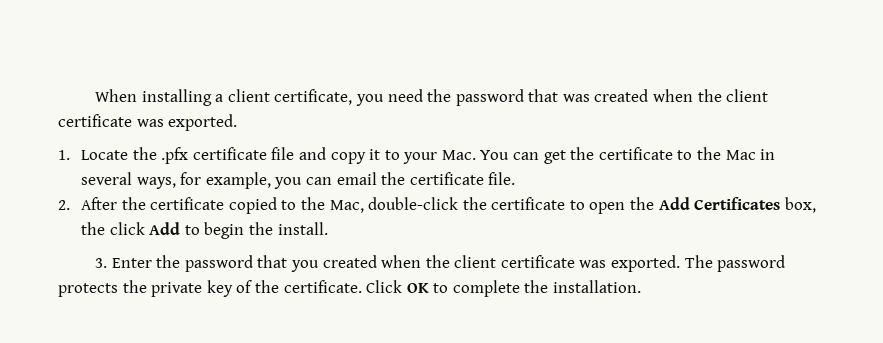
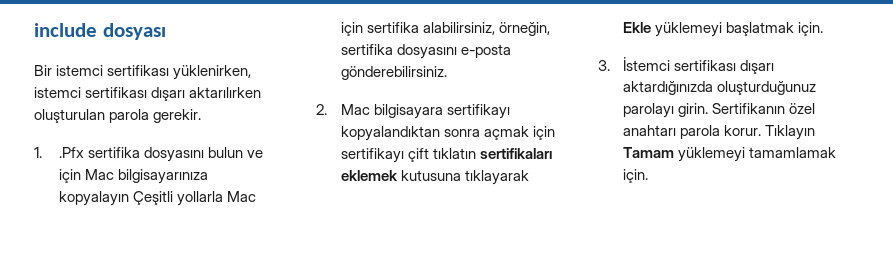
[94,89,769,106] [58,114,238,131] [58,147,776,164] [81,172,516,189] [58,197,816,214] [81,222,328,239] [94,255,786,272] [58,280,642,297] When installing a client certificate, you need the password that was created when the client certificate was exported. // 1. Locate the .pfx certificate file and copy it to your Mac. You can get the certificate to the Mac in several ways, for example, you can email the certificate file. // 2. After the certificate copied to the Mac, double-click the certificate to open the Add Certificates box, the click Add to begin the install. // 3. Enter the password that you created when the client certificate was exported. The password protects the private key of the certificate. Click OK to complete the installation. -> [34,23,166,40] [34,65,252,80] [34,87,262,101] [34,109,202,123] [34,147,263,162] [58,169,208,184] [58,191,256,206] [340,22,550,36] [340,44,511,59] [340,66,447,80] [316,104,510,119] [340,126,555,141] [340,148,552,163] [340,170,529,185] [622,22,823,37] [598,57,774,74] [622,81,816,95] [622,103,815,118] [622,125,815,140] [622,147,836,162] [622,169,648,183] include dosyası // Bir istemci sertifikası yüklenirken, istemci sertifikası dışarı aktarılırken oluşturulan parola gerekir. // 1. .Pfx sertifika dosyasını bulun ve için Mac bilgisayarınıza kopyalayın Çeşitli yollarla Mac için sertifika alabilirsiniz, örneğin, sertifika dosyasını e-posta gönderebilirsiniz. // 2. Mac bilgisayara sertifikayı kopyalandıktan sonra açmak için sertifikayı çift tıklatın sertifikaları eklemek kutusuna tıklayarak Ekle yüklemeyi başlatmak için. // 3. İstemci sertifikası dışarı aktardığınızda oluşturduğunuz parolayı girin. Sertifikanın özel anahtarı parola korur. Tıklayın Tamam yüklemeyi tamamlamak için.

